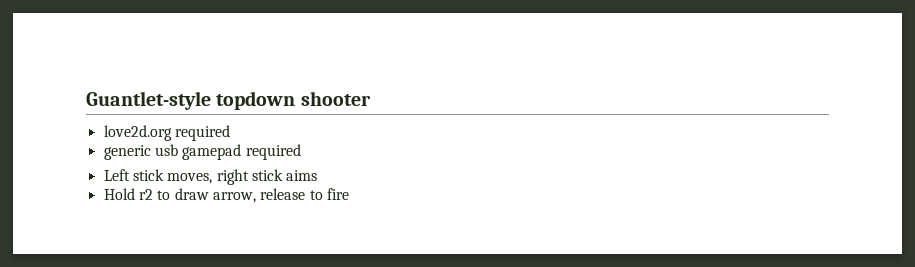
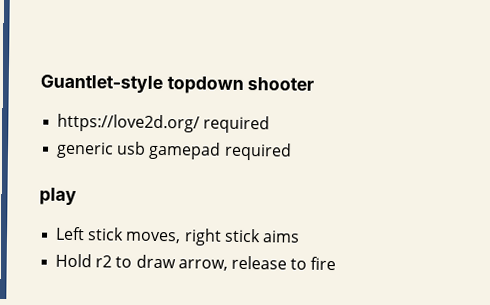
[103,125,172,141] love2d.org -> [57,113,201,133] https://love2d.org/
(301, 152) none -> [39,187,77,206] // play

